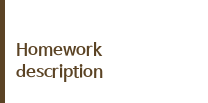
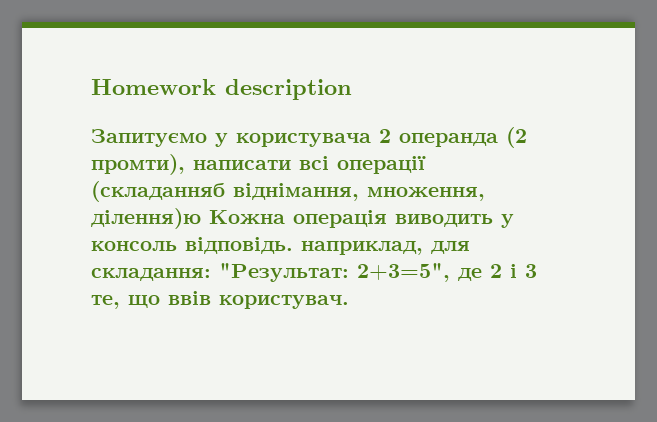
(103, 73) none -> [91,127,527,148] [91,154,426,175] [91,181,485,202] [91,208,514,229] [91,237,470,255] [91,263,537,282] [91,291,349,309] // Запитуємо у користувача 2 операнда (2 промти), написати всі операції (складанняб віднімання, множення, ділення)ю Кожна операція виводить у консоль відповідь. наприклад, для складання: "Результат: 2+3=5", де 2 і 3 те, що ввів користувач.

